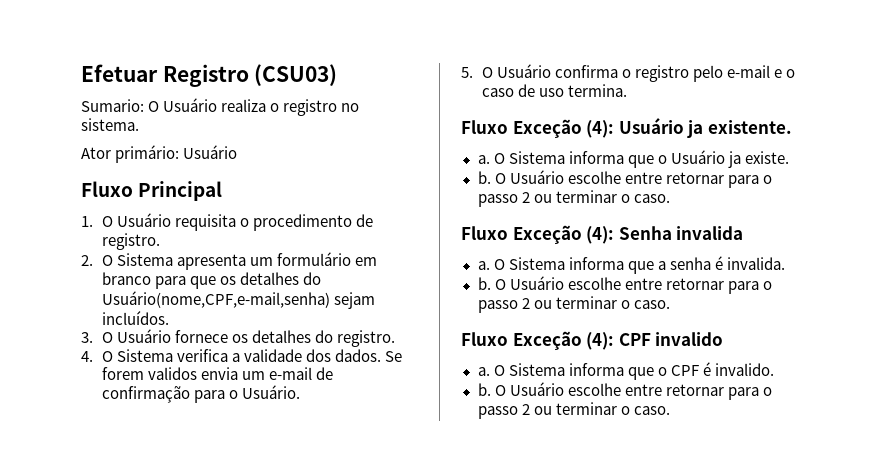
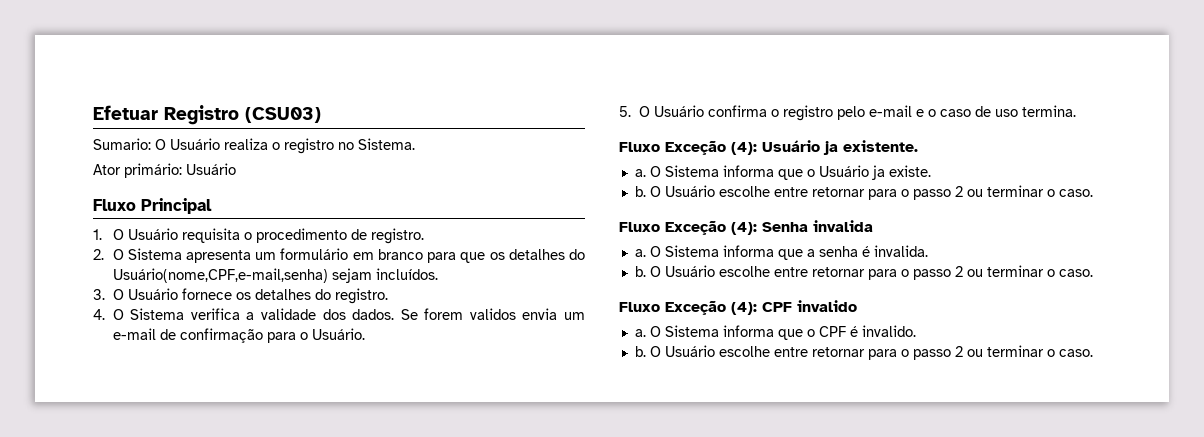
[81,118,139,131] sistema. -> [358,138,415,150] Sistema.

